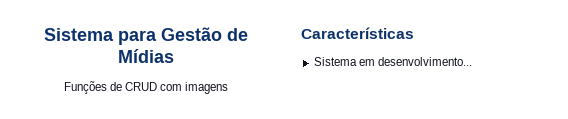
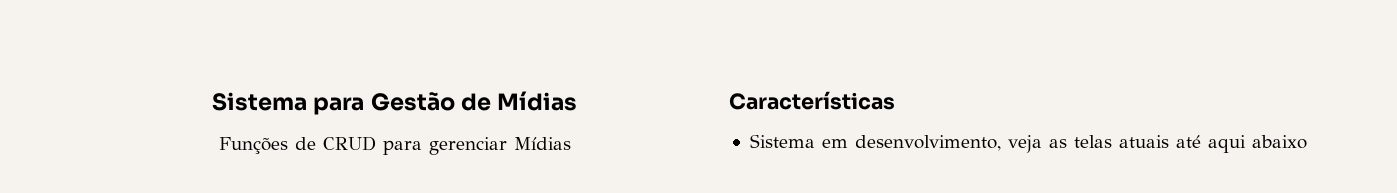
[160,82,229,94] com imagens -> [382,137,571,155] para gerenciar Mídias
[377,57,472,66] desenvolvimento... -> [854,135,1307,153] desenvolvimento, veja as telas atuais até aqui abaixo

